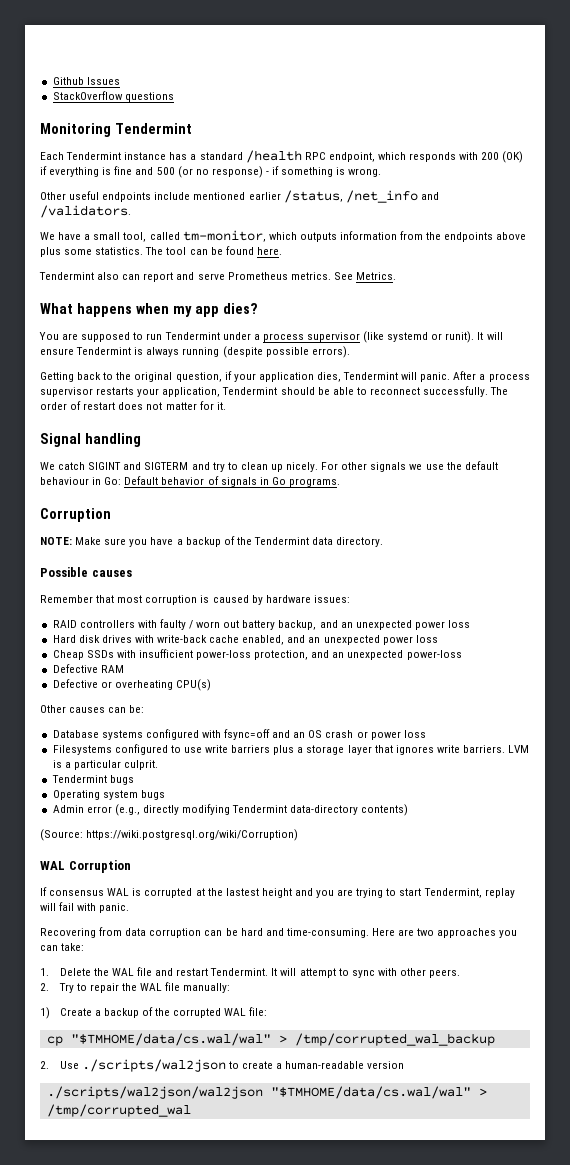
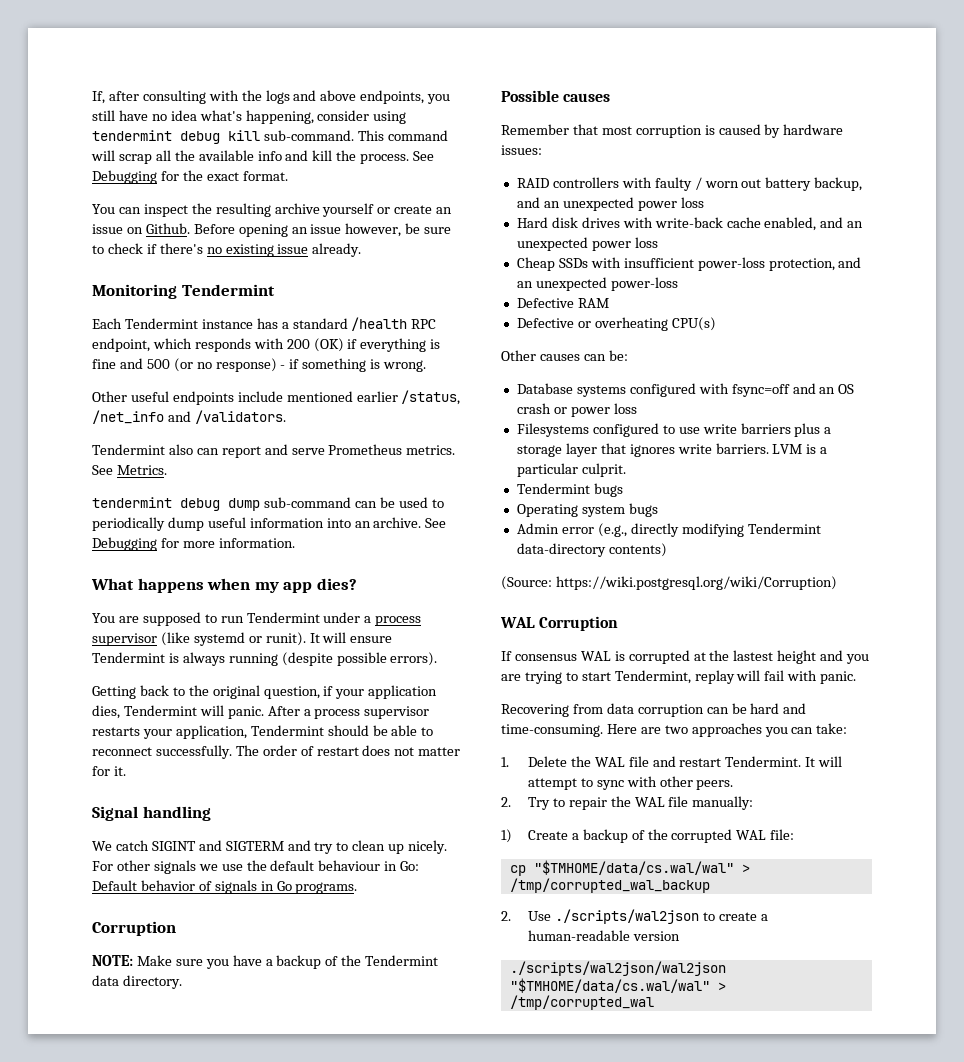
[52,77,120,85] [52,91,174,102] Github Issues // StackOverflow questions -> [92,90,451,104] [92,110,407,124] [92,130,448,144] [91,150,435,164] [92,170,288,184] [92,203,453,217] [92,223,452,237] [92,243,362,257] If, after consulting with the logs and above endpoints, you still have no idea what's happening, consider using tendermint debug kill sub-command. This command will scrap all the available info and kill the process. See Debugging for the exact format. // You can inspect the resulting archive yourself or create an issue on Github. Before opening an issue however, be sure to check if there's no existing issue already.
[40,230,527,242] [40,246,282,257] // We have a small tool, called tm-monitor, which outputs information from the endpoints above plus some statistics. The tool can be found here. -> (286, 417) none
(396, 276) none -> [92,497,444,511] [92,517,447,531] [92,537,295,551] // tendermint debug dump sub-command can be used to periodically dump useful information into an archive. See Debugging for more information.

